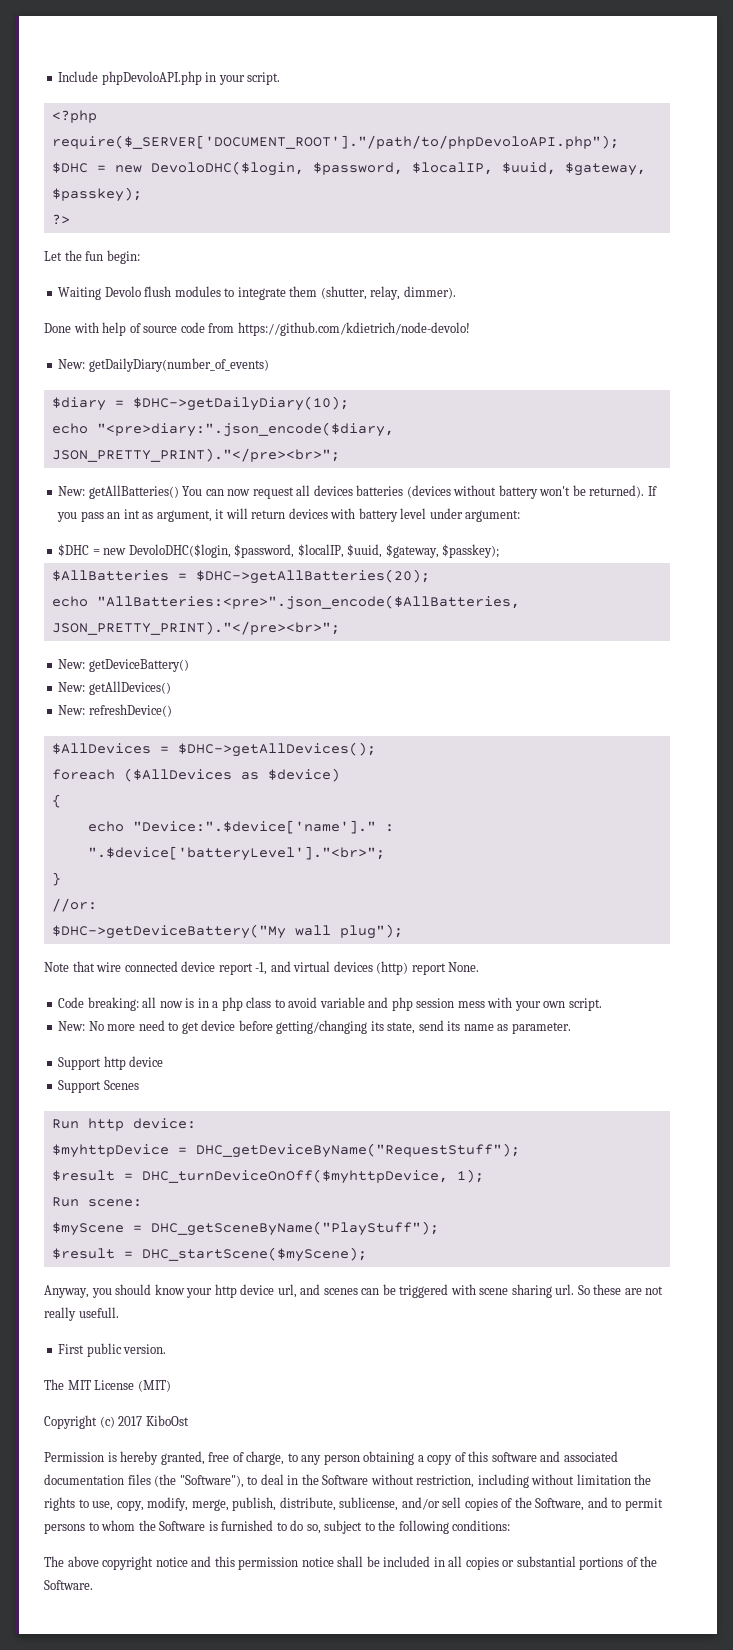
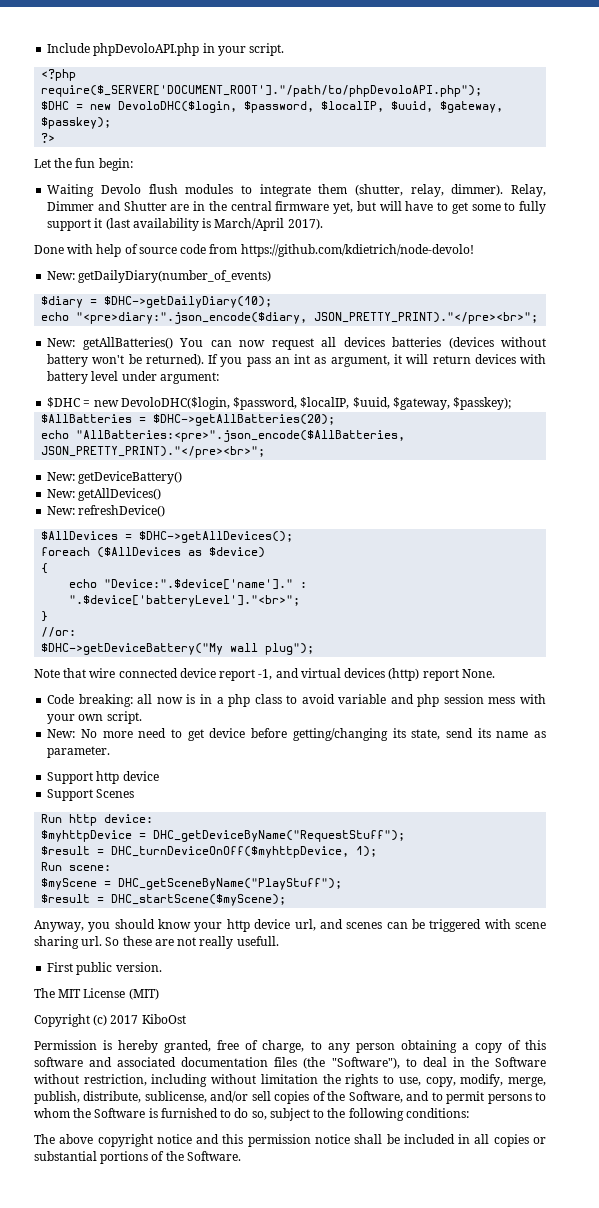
(456, 292) none -> [511,184,546,197] [47,201,547,214] [47,218,323,231] Relay, Dimmer and Shutter are in the central firmware yet, but will have to get some to fully support it (last availability is March/April 2017).

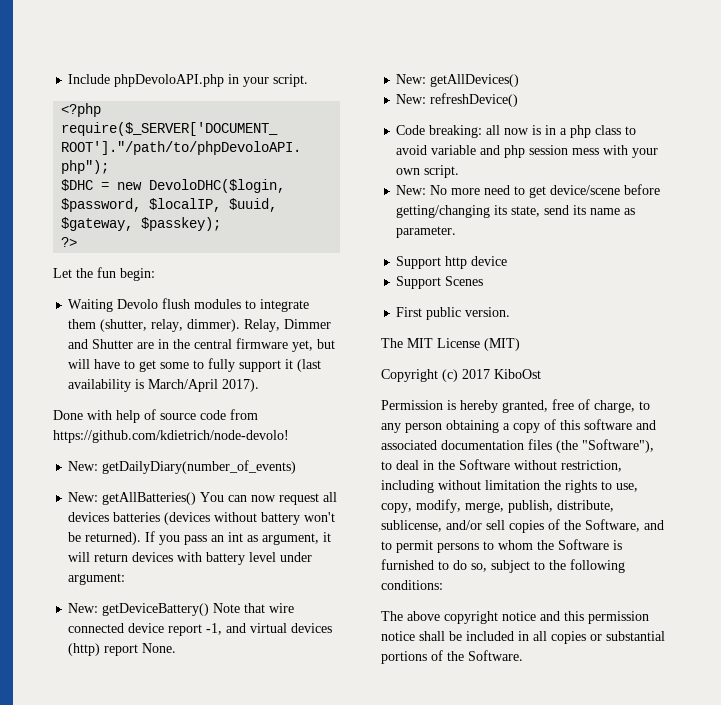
[41,296,273,308] [41,312,539,324] // $diary = $DHC->getDailyDiary(10); // echo "<pre>diary:".json_encode($diary, JSON_PRETTY_PRINT)."</pre><br>"; -> (297, 467) none
[47,397,512,410] [41,414,336,426] [41,430,406,442] [41,446,266,458] [47,471,183,484] [47,488,162,501] [47,505,166,517] [41,531,294,543] [41,547,266,558] [41,563,49,574] [69,579,308,590] [69,595,301,607] [41,611,49,622] [41,627,77,637] [41,643,315,655] $DHC = new DevoloDHC($login, $password, $localIP, $uuid, $gateway, $passkey); // $AllBatteries = $DHC->getAllBatteries(20); // echo "AllBatteries:<pre>".json_encode($AllBatteries, JSON_PRETTY_PRINT)."</pre><br>"; // New: getDeviceBattery() // New: getAllDevices() // New: refreshDevice() // $AllDevices = $DHC->getAllDevices(); // foreach ($AllDevices as $device) // { // echo "Device:".$device['name']." : ".$device['batteryLevel']."<br>"; // } // //or: // $DHC->getDeviceBattery("My wall plug"); // -> [68,603,210,616] New: getDeviceBattery()
(495, 673) none -> [396,74,520,87] [396,93,519,107] // New: getAllDevices() // New: refreshDevice()
[209,728,246,738] device -> [550,185,621,195] device/scene
[41,814,154,826] [41,830,406,842] [41,846,378,858] [41,862,112,871] [41,878,343,890] [41,894,287,906] [34,919,546,932] [34,936,279,949] // Run http device: // $myhttpDevice = DHC_getDeviceByName("RequestStuff"); // $result = DHC_turnDeviceOnOff($myhttpDevice, 1); // Run scene: // $myScene = DHC_getSceneByName("PlayStuff"); // $result = DHC_startScene($myScene); // Anyway, you should know your http device url, and scenes can be triggered with scene sharing url. So these are not really usefull. -> (484, 281) none

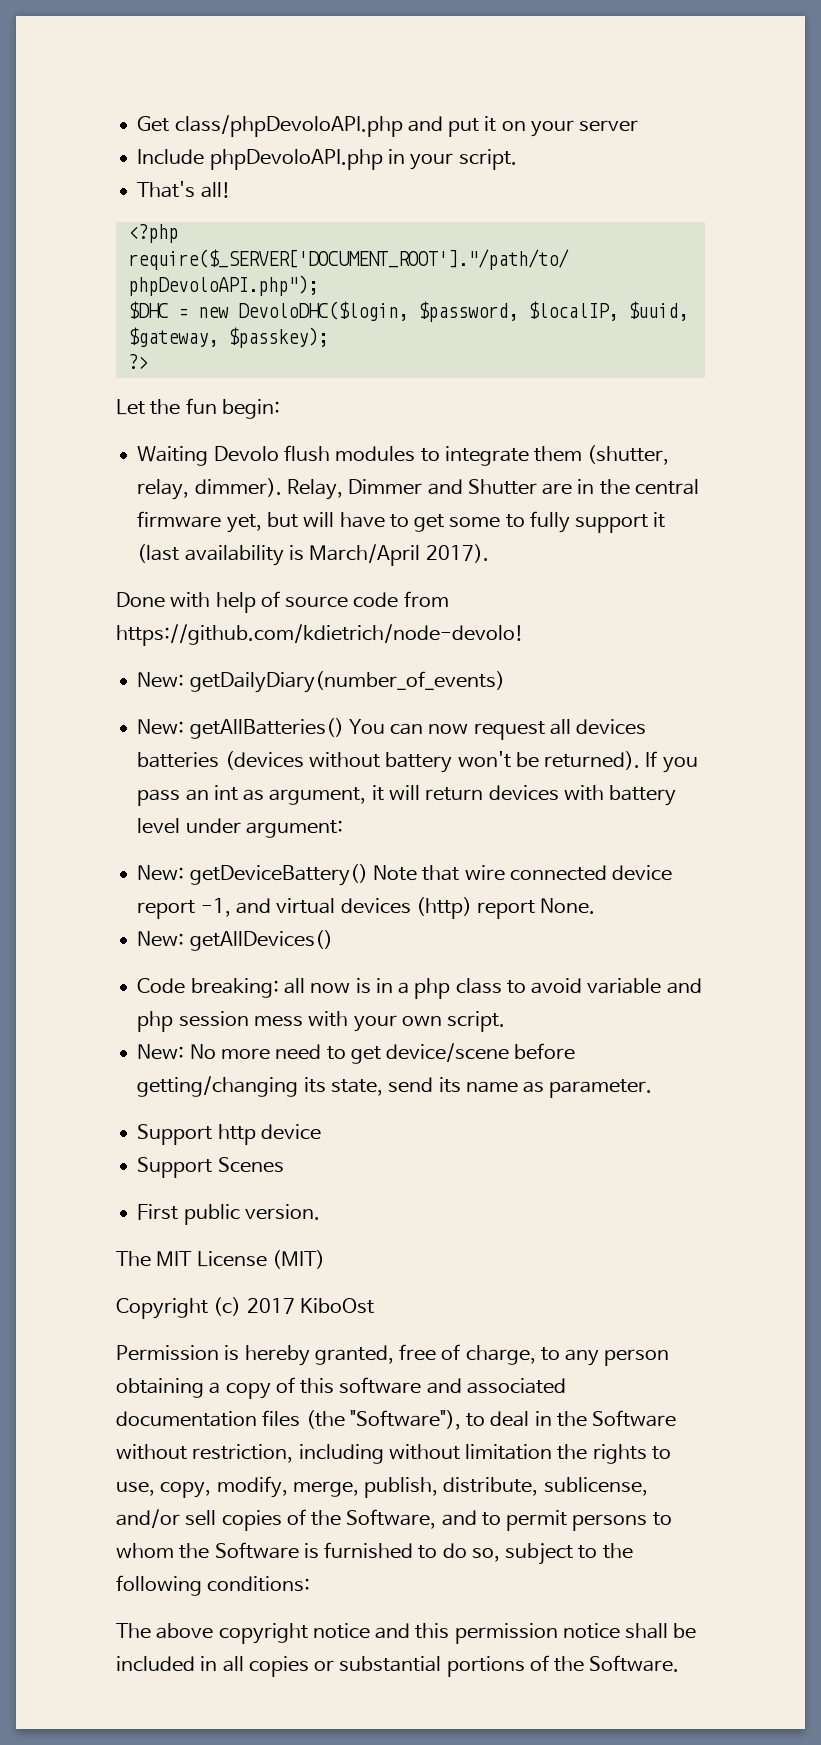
(68, 79) none -> [137,115,639,137] Get class/phpDevoloAPI.php and put it on your server //
(309, 80) none -> [137,181,231,198] // That's all!
[396,93,519,107] // New: refreshDevice() -> (333, 940) none

